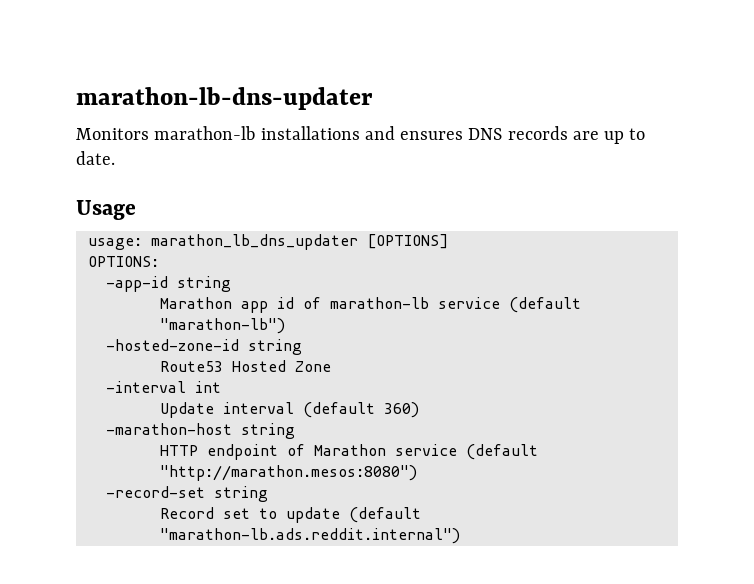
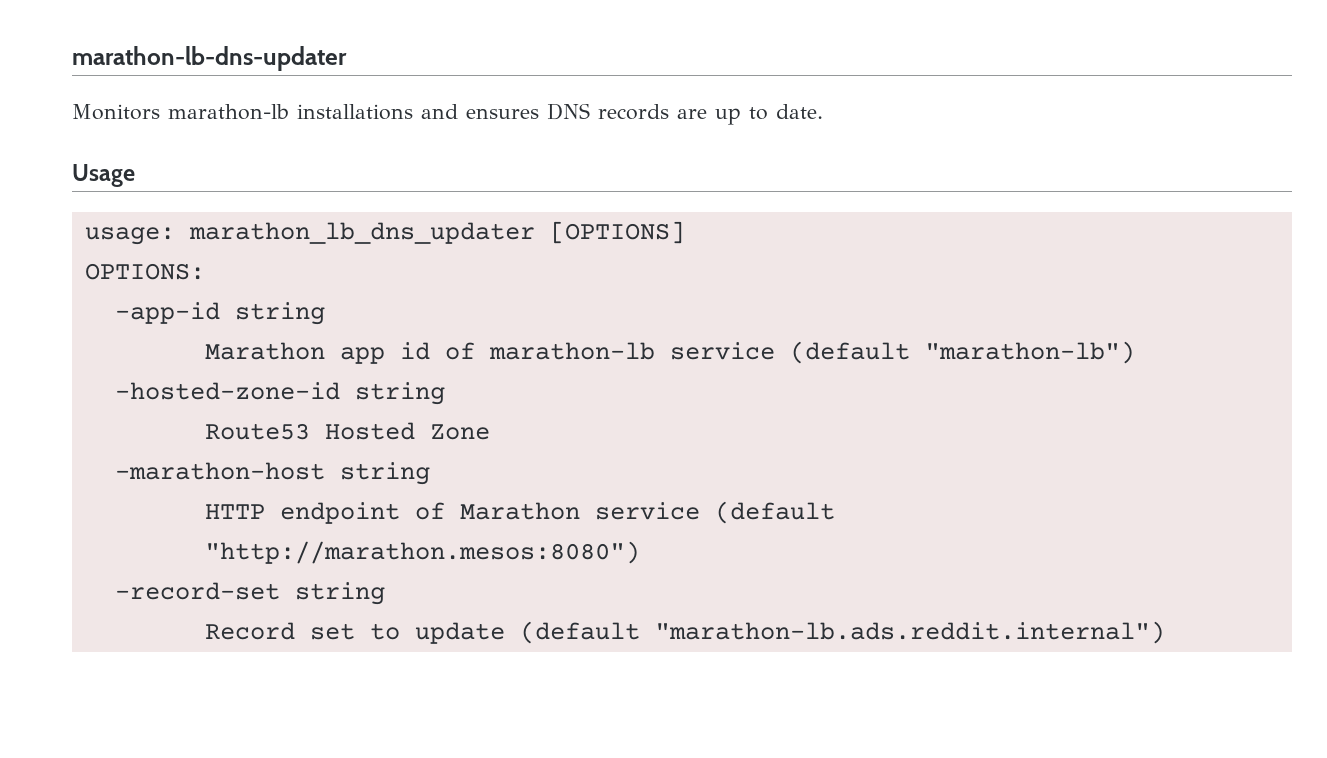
[105,381,221,393] [159,402,419,418] // -interval int // Update interval (default 360) -> (490, 432) none

